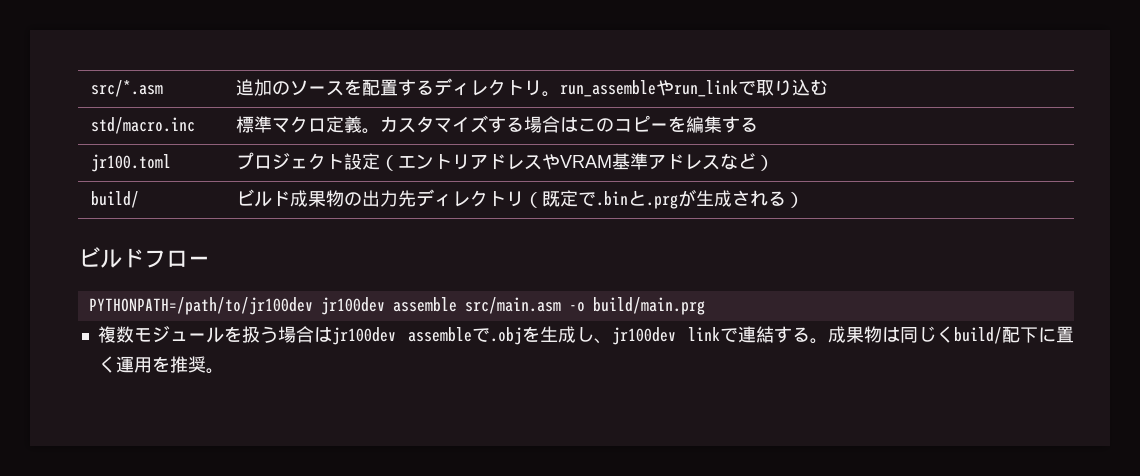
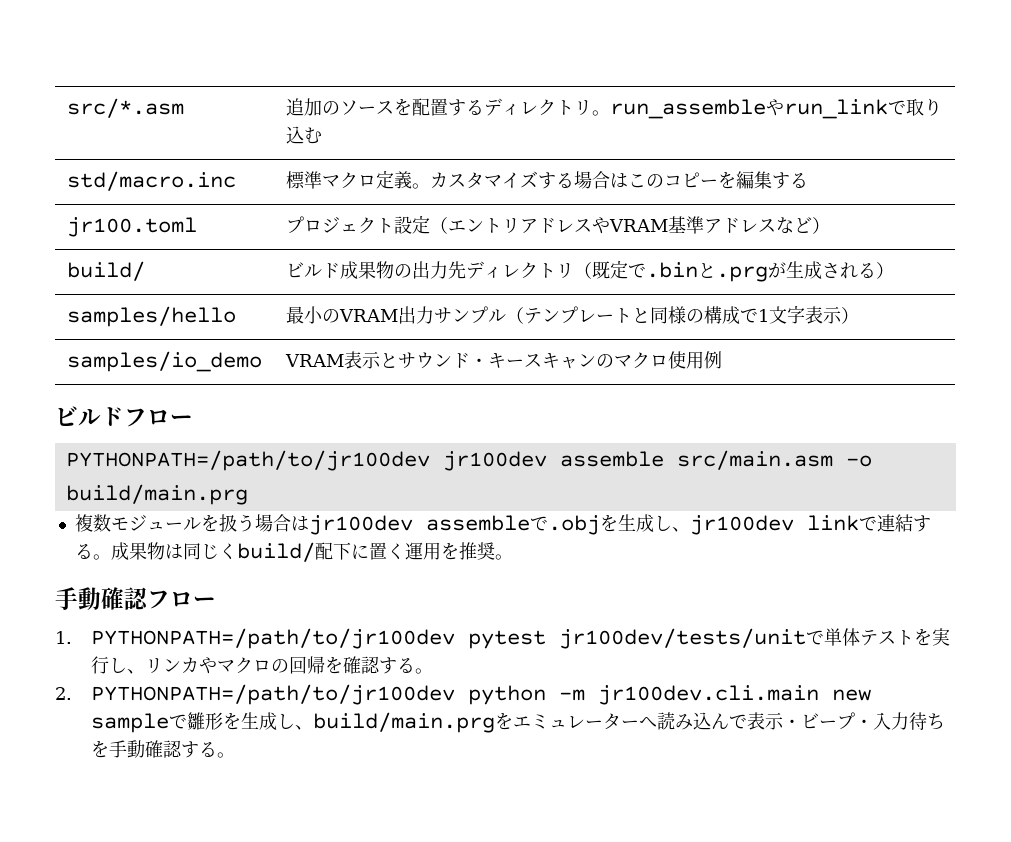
(804, 200) none -> [66,306,236,327] [285,305,859,324] [66,351,262,372] [284,351,722,369] // samples/hello | 最小のVRAM出力サンプル（テンプレートと同様の構成で1文字表示） // samples/io_demo | VRAM表示とサウンド・キースキャンのマクロ使用例
(224, 371) none -> [55,587,216,610] [55,628,950,649] [90,656,433,674] [55,684,871,705] [90,712,945,733] [90,740,235,758] // 手動確認フロー // 1. PYTHONPATH=/path/to/jr100dev pytest jr100dev/tests/unitで単体テストを実行し、リンカやマクロの回帰を確認する。 // 2. PYTHONPATH=/path/to/jr100dev python -m jr100dev.cli.main new sampleで雛形を生成し、build/main.prgをエミュレーターへ読み込んで表示・ビープ・入力待ちを手動確認する。

